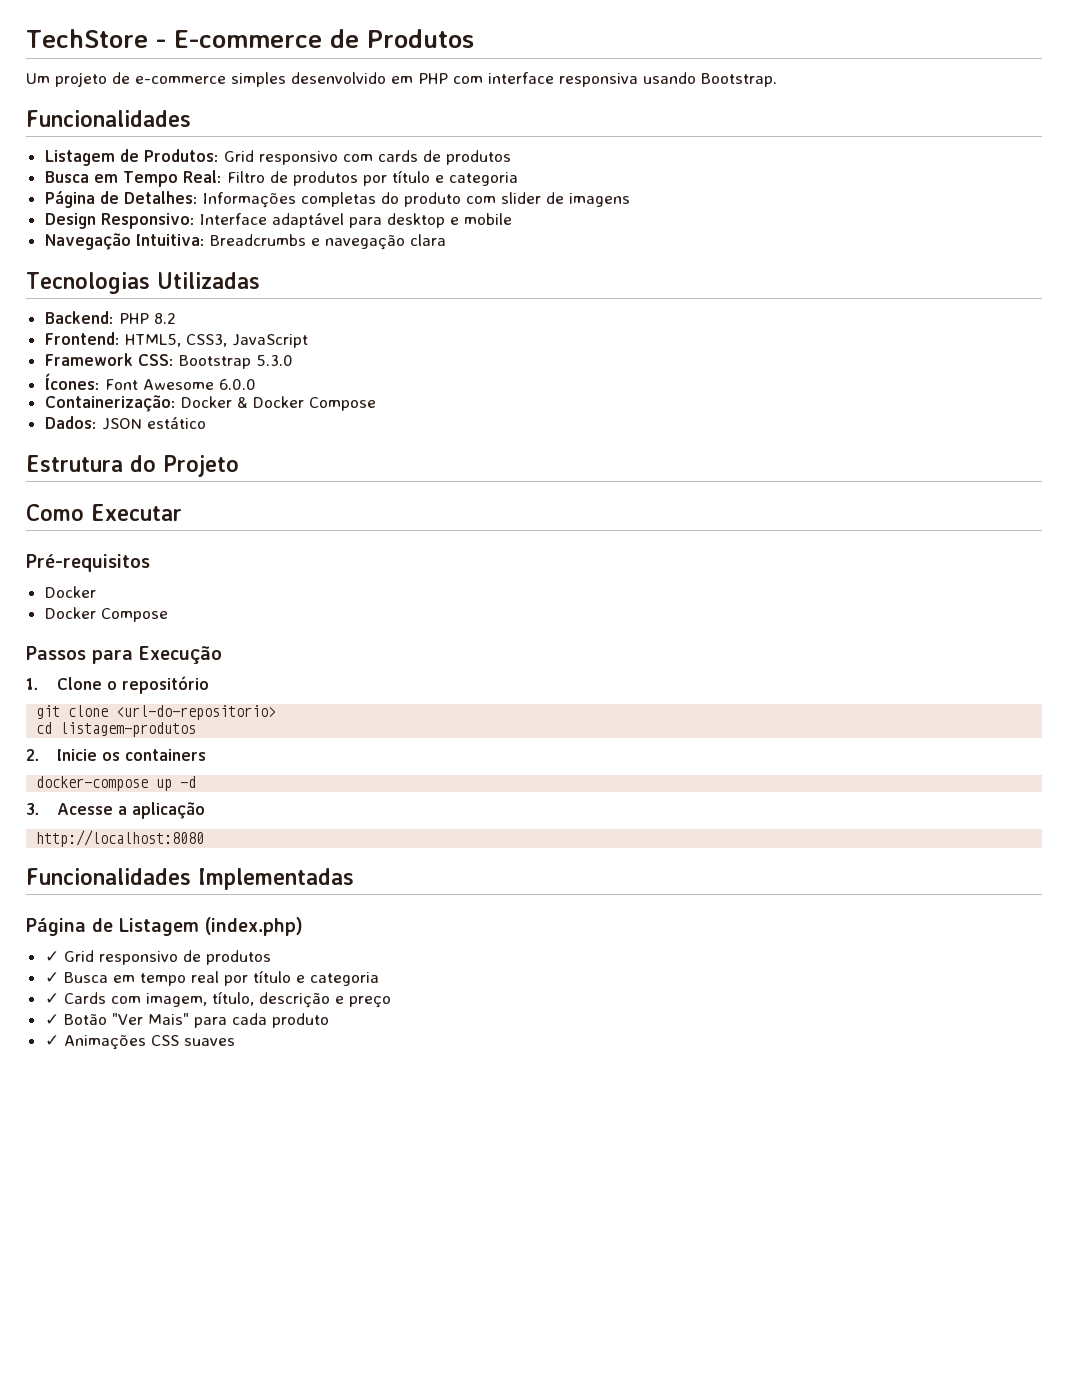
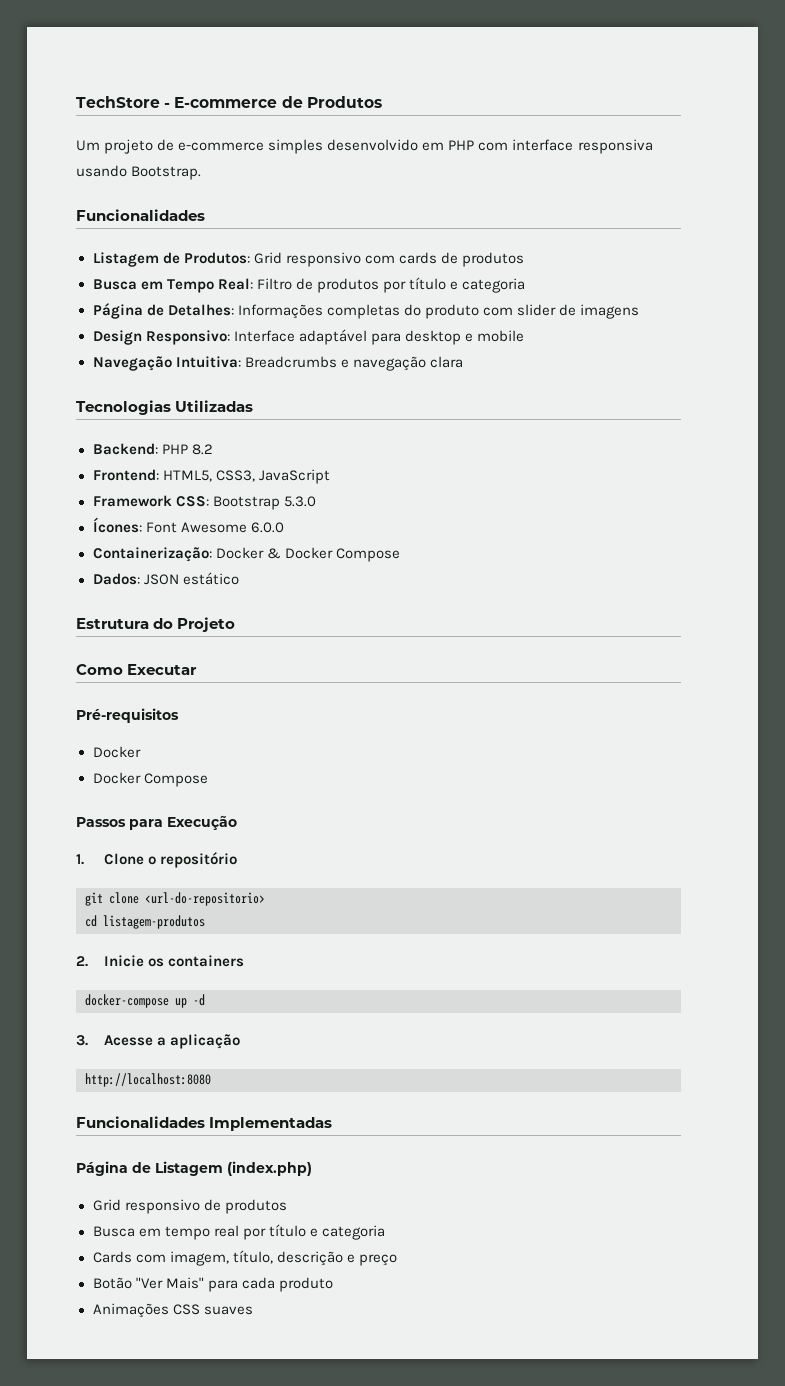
[44,951,59,962] ✓ -> (312, 1168) none
[44,972,59,983] ✓ -> (287, 1206) none
[44,993,59,1004] ✓ -> (385, 1232) none
[44,1014,59,1025] ✓ -> (397, 1260) none
[44,1035,59,1046] ✓ -> (333, 1284) none

